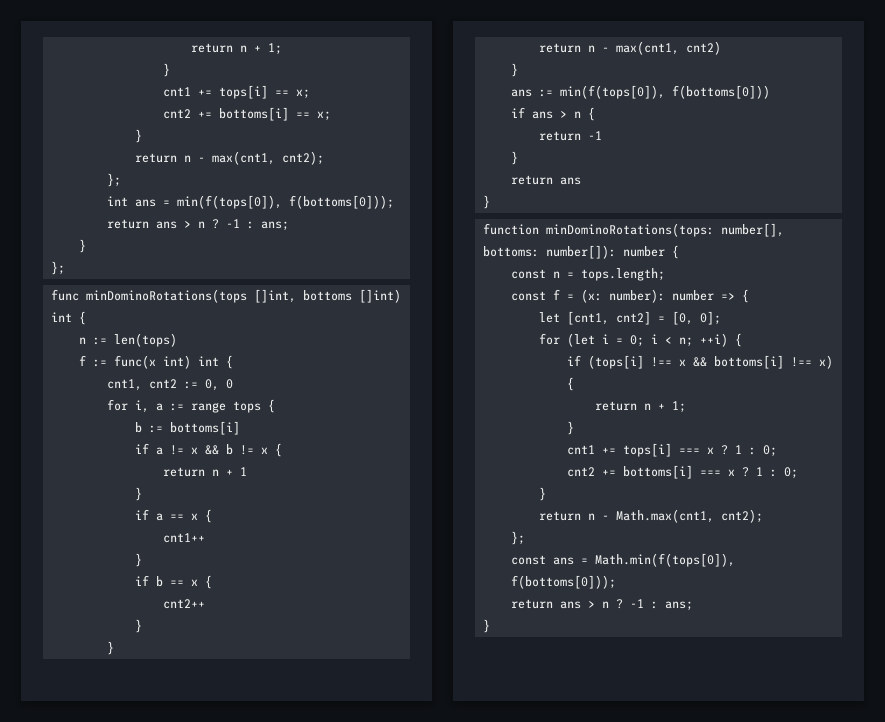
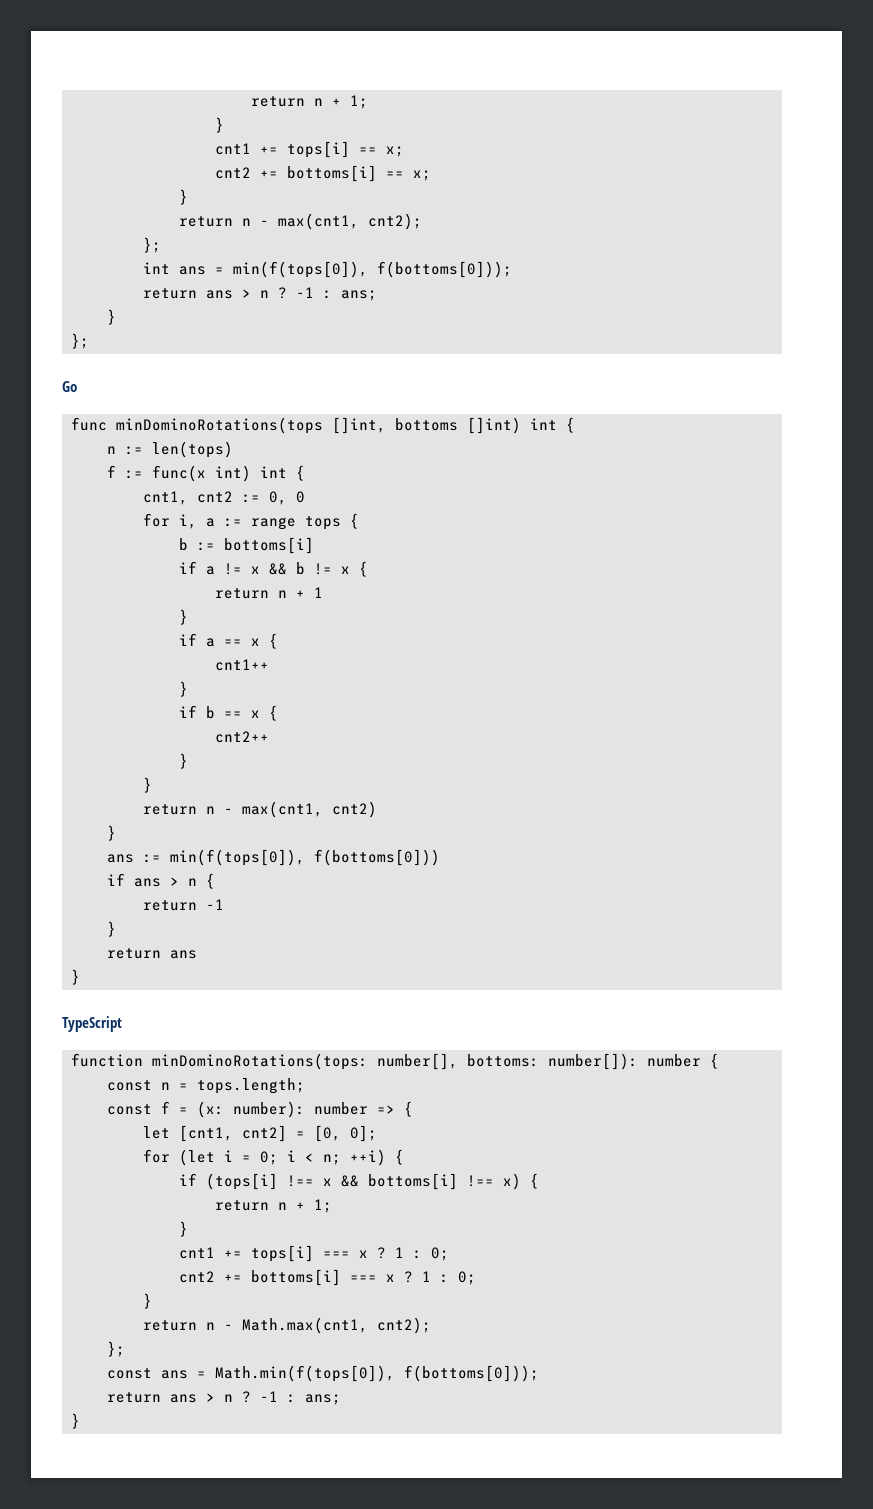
(65, 268) none -> [62,381,77,392] // Go
(490, 202) none -> [62,1016,122,1032] // TypeScript

